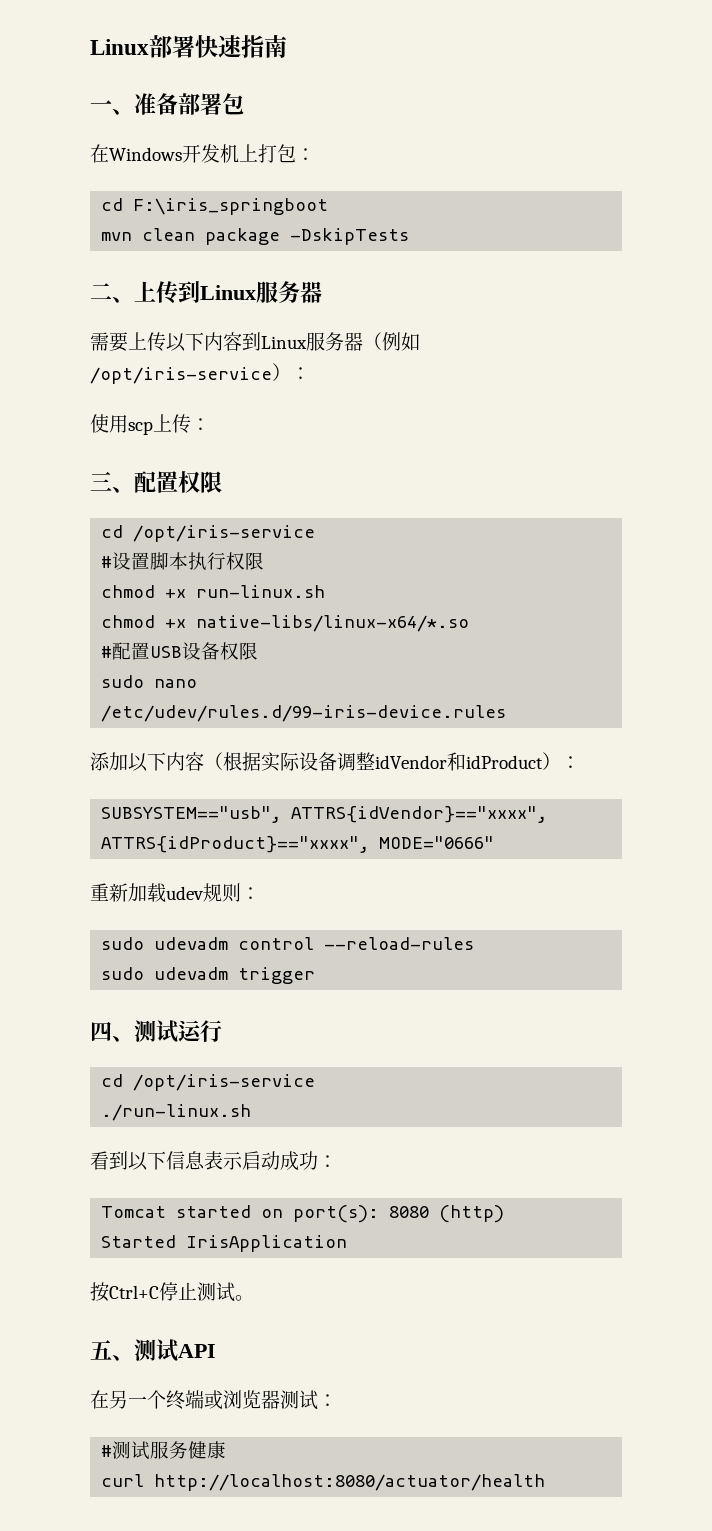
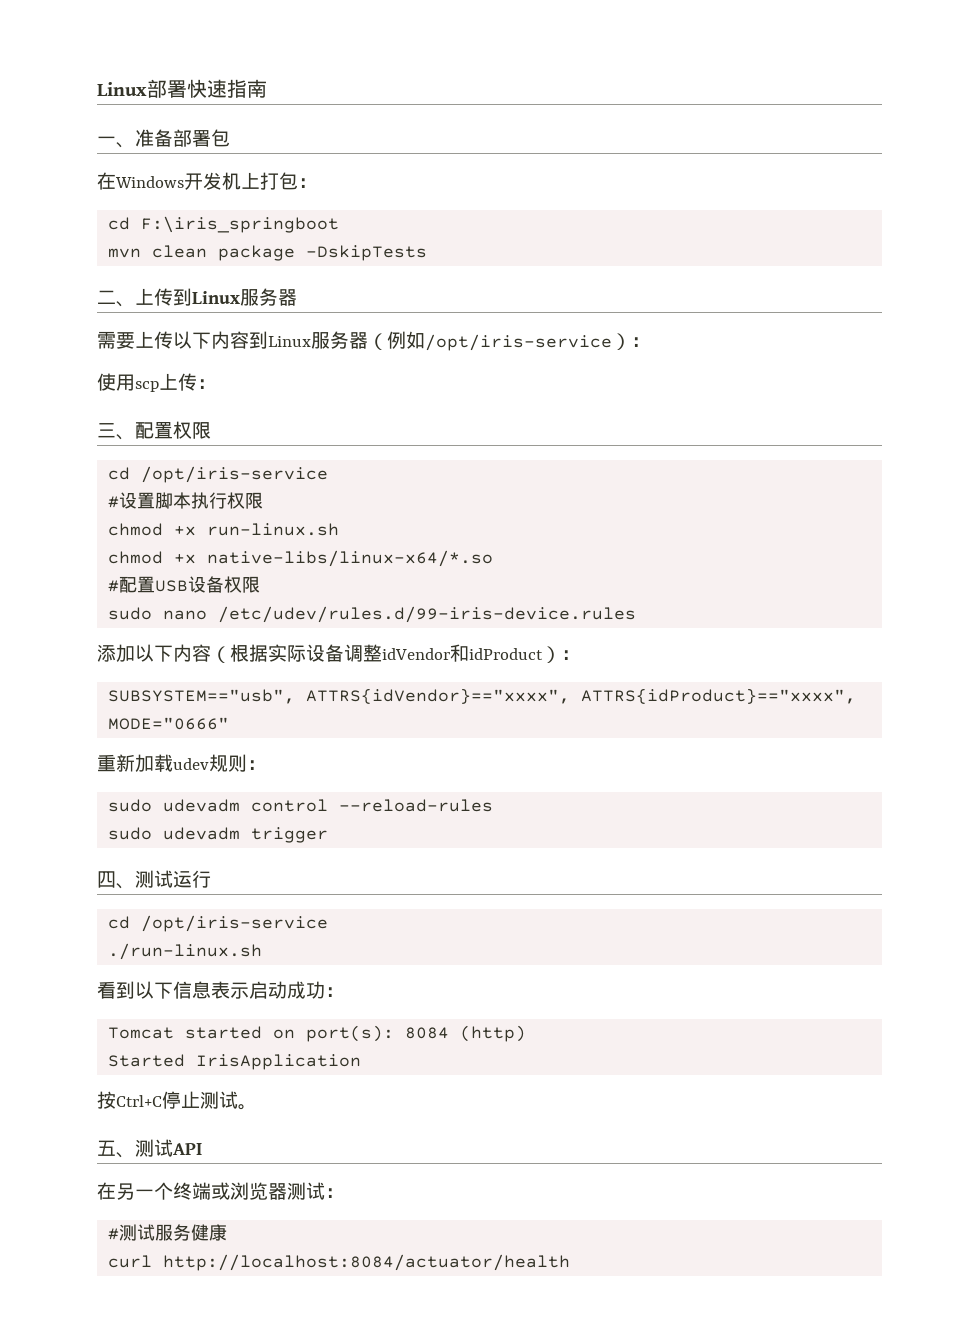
[389,1206,430,1218] 8080 -> [405,1027,450,1039] 8084
[154,1474,546,1491] http://localhost:8080/actuator/health -> [163,1254,571,1271] http://localhost:8084/actuator/health

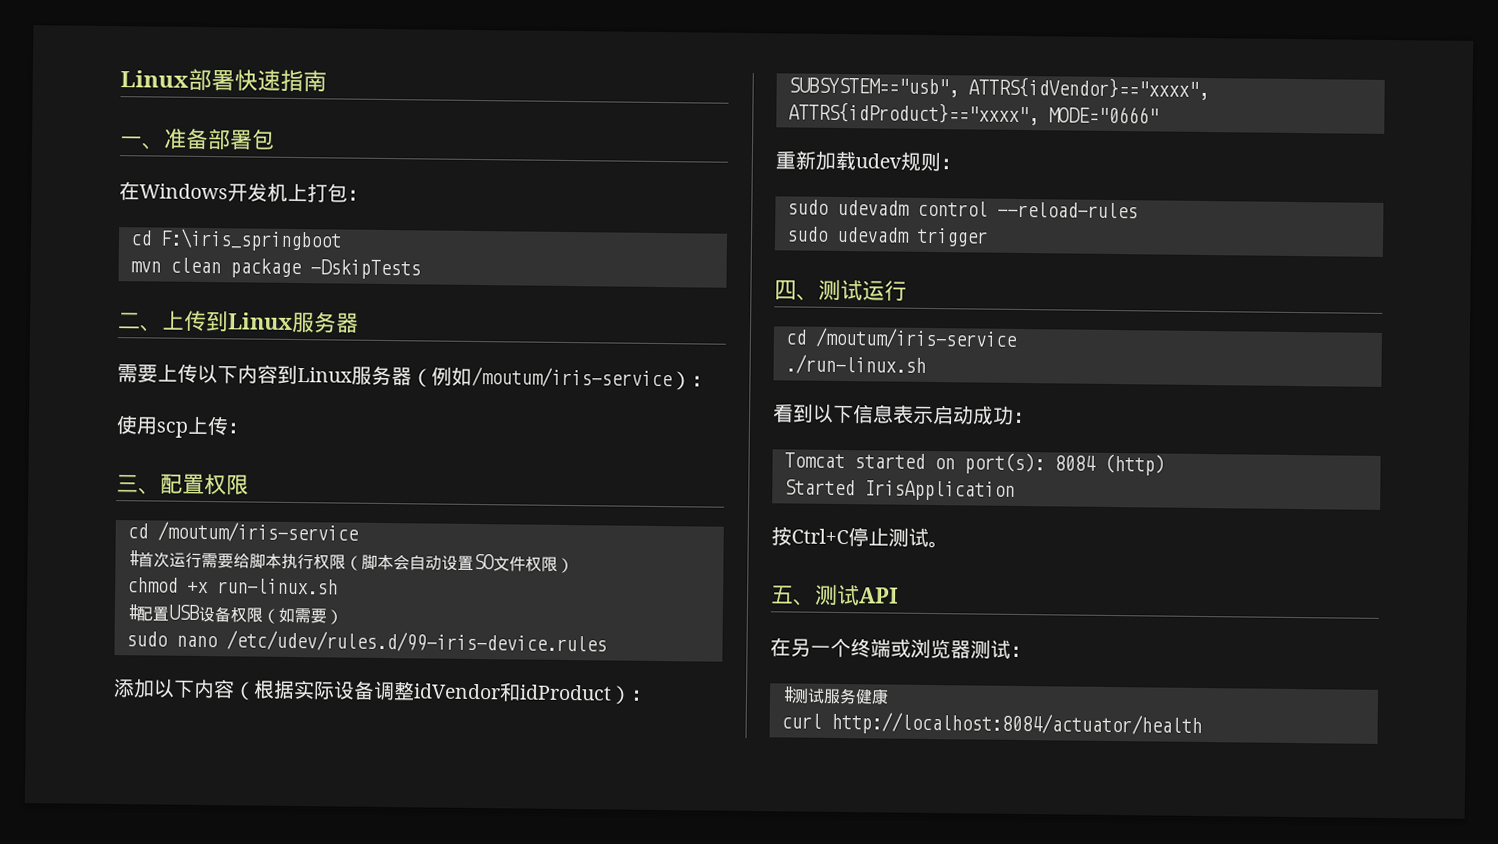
[425,334,612,351] /opt/iris-service -> [471,366,673,389] /moutum/iris-service
[141,466,329,483] [108,492,156,509] /opt/iris-service // #设置 -> [156,521,359,543] [126,550,250,569] /moutum/iris-service // #首次运行需要给
(264, 500) none -> [344,553,574,574] （脚本会自动设置SO文件权限）
[108,550,494,567] // chmod +x native-libs/linux-x64/*.so -> (338, 586) none
(261, 584) none -> [261,607,343,625] （如需要）
[141,915,329,932] /opt/iris-service -> [814,327,1018,349] /moutum/iris-service

